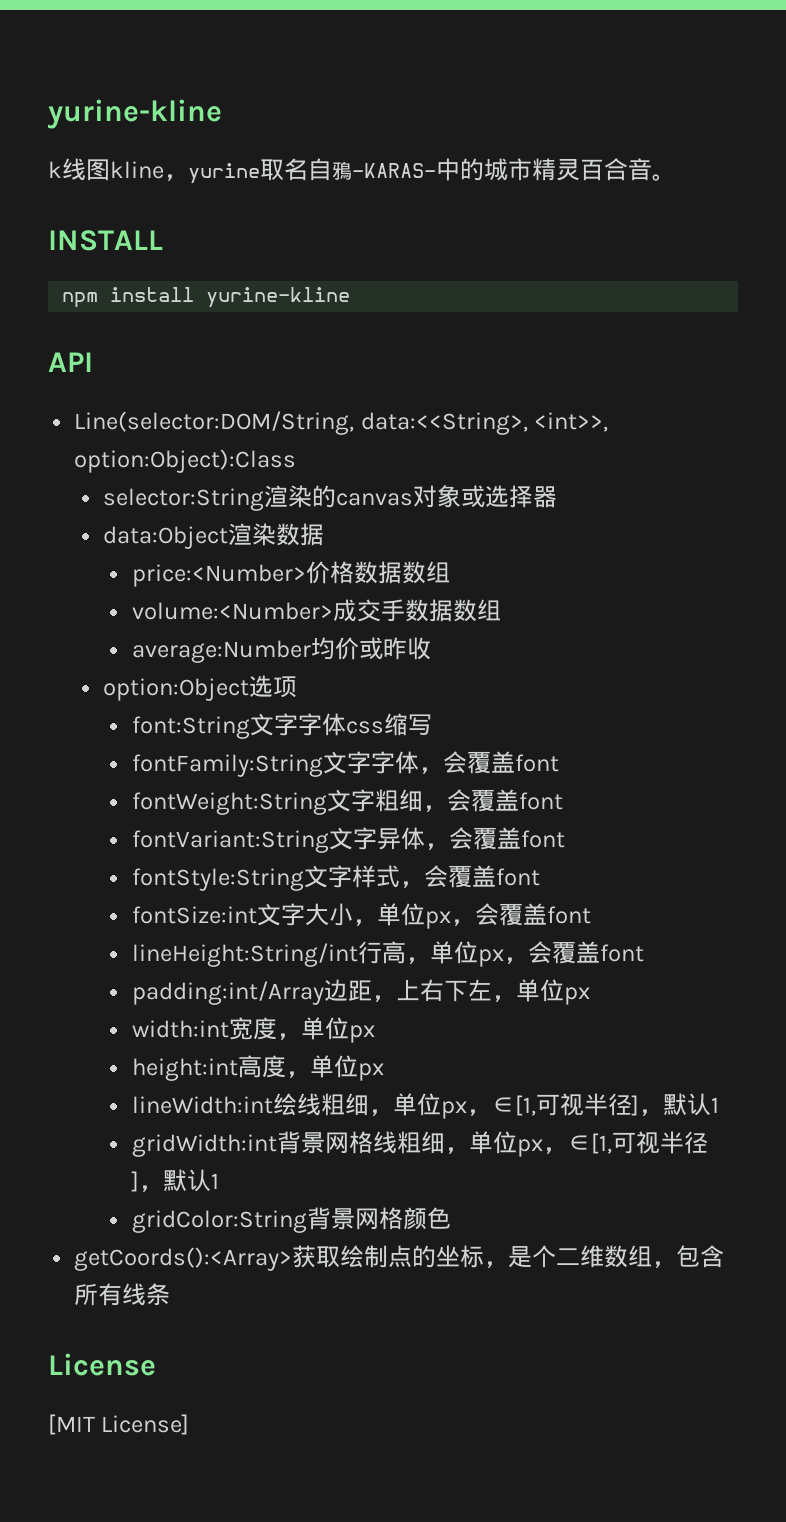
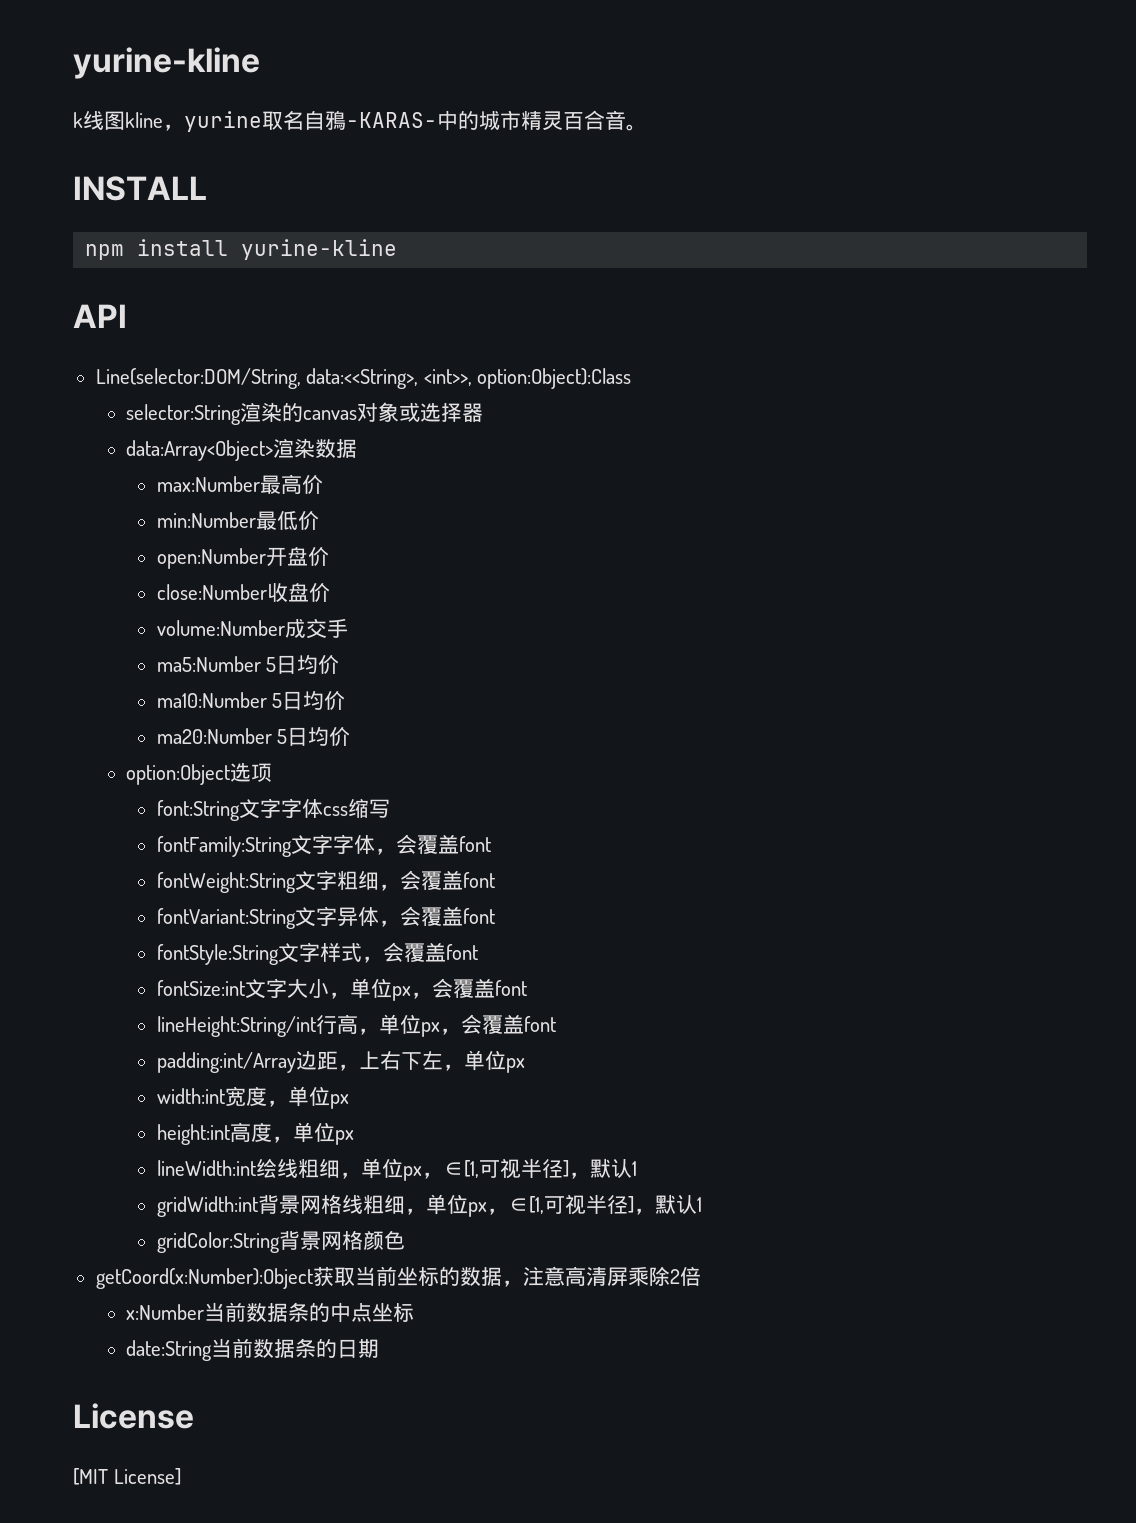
[103,526,229,549] data:Object -> [126,440,274,461] data:Array<Object>
[132,561,451,587] [132,599,502,622] [132,637,432,663] price:<Number>价格数据数组 // volume:<Number>成交手数据数组 // average:Number均价或昨收 -> [156,474,323,494] [156,511,319,530] [156,546,329,569] [156,582,330,602] [156,618,348,639] [156,654,340,674] [156,690,346,710] [156,726,351,746] max:Number最高价 // min:Number最低价 // open:Number开盘价 // close:Number收盘价 // volume:Number成交手 // ma5:Number 5日均价 // ma10:Number 5日均价 // ma20:Number 5日均价
[74,1245,725,1271] [74,1283,171,1306] getCoords():<Array>获取绘制点的坐标，是个二维数组，包含所有线条 -> [95,1266,701,1289] [126,1302,415,1323] [126,1338,380,1361] getCoord(x:Number):Object获取当前坐标的数据，注意高清屏乘除2倍 // x:Number当前数据条的中点坐标 // date:String当前数据条的日期

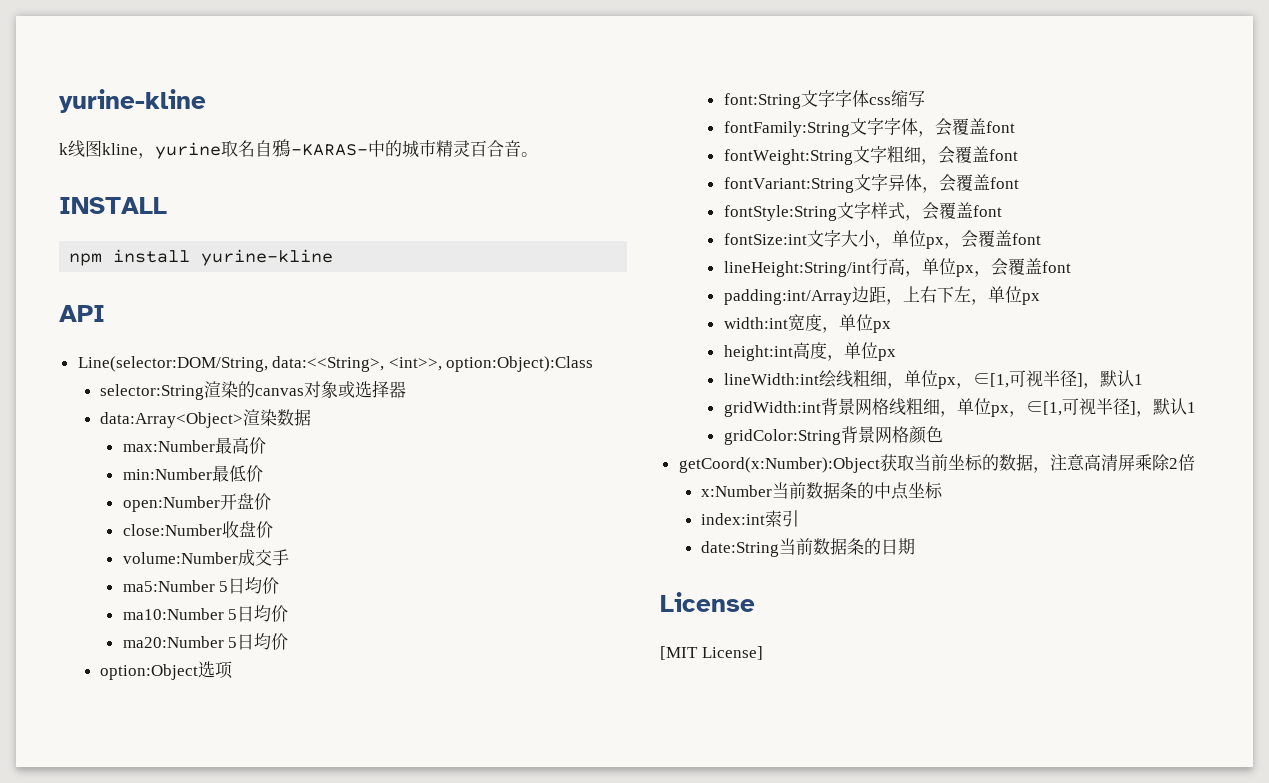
(415, 1312) none -> [701,510,800,527] // index:int索引

